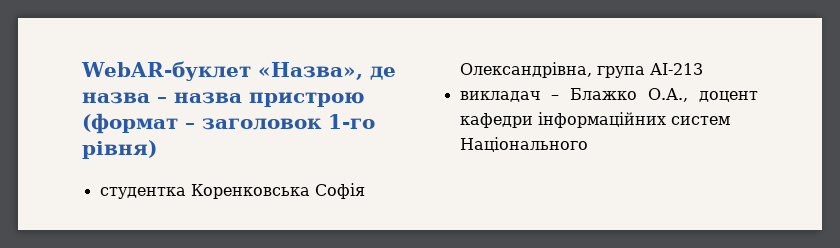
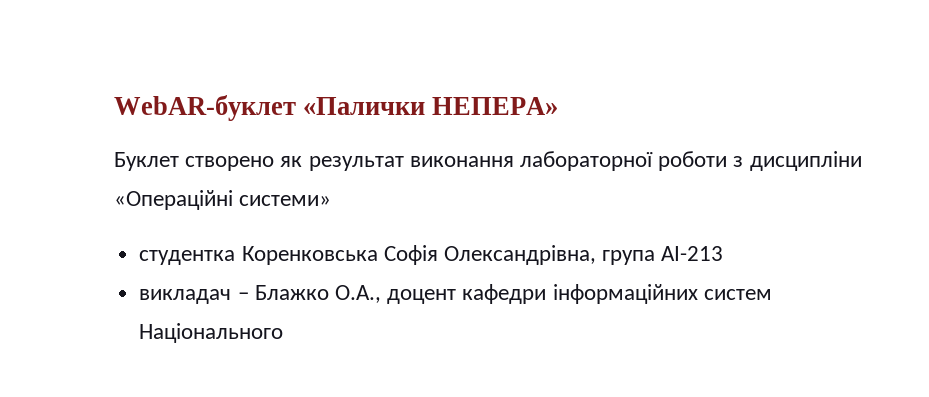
[257,62,396,80] [82,92,365,107] [82,113,375,134] [82,140,157,159] «Назва», де назва – назва пристрою (формат – заголовок 1-го рівня) -> [303,97,559,115] [114,151,862,171] [114,190,332,210] «Палички НEПЕРА» // Буклет створено як результат виконання лабораторної роботи з дисципліни «Операційні системи»

